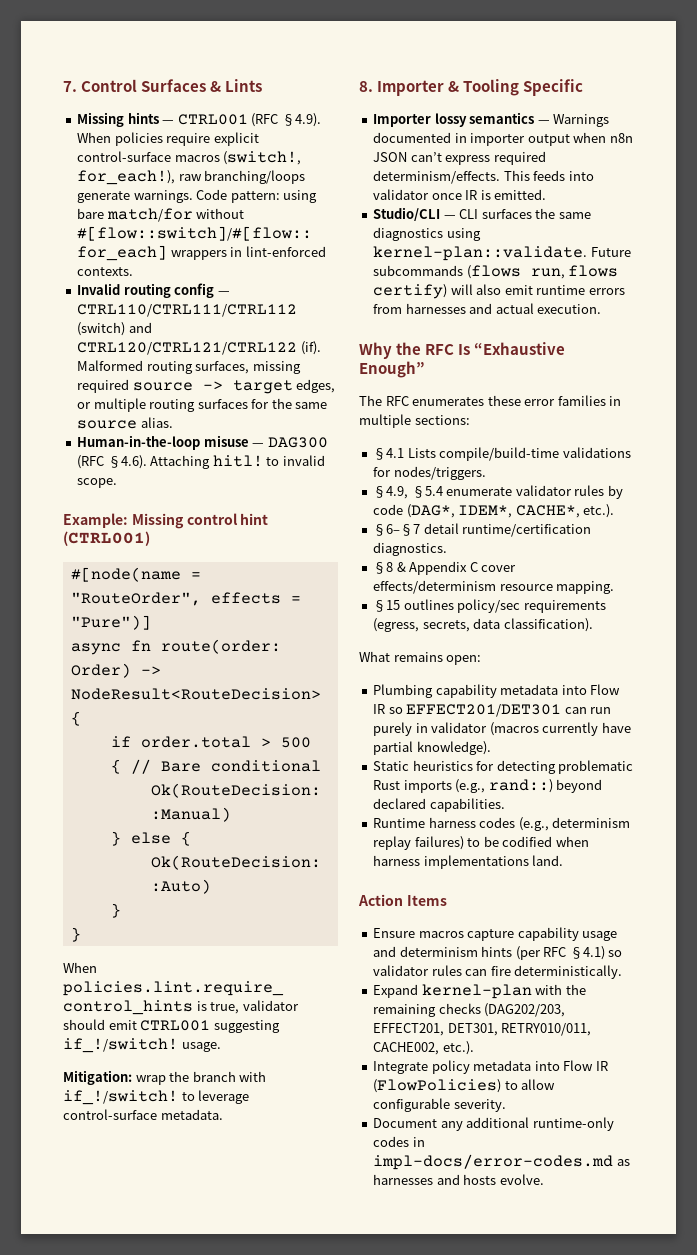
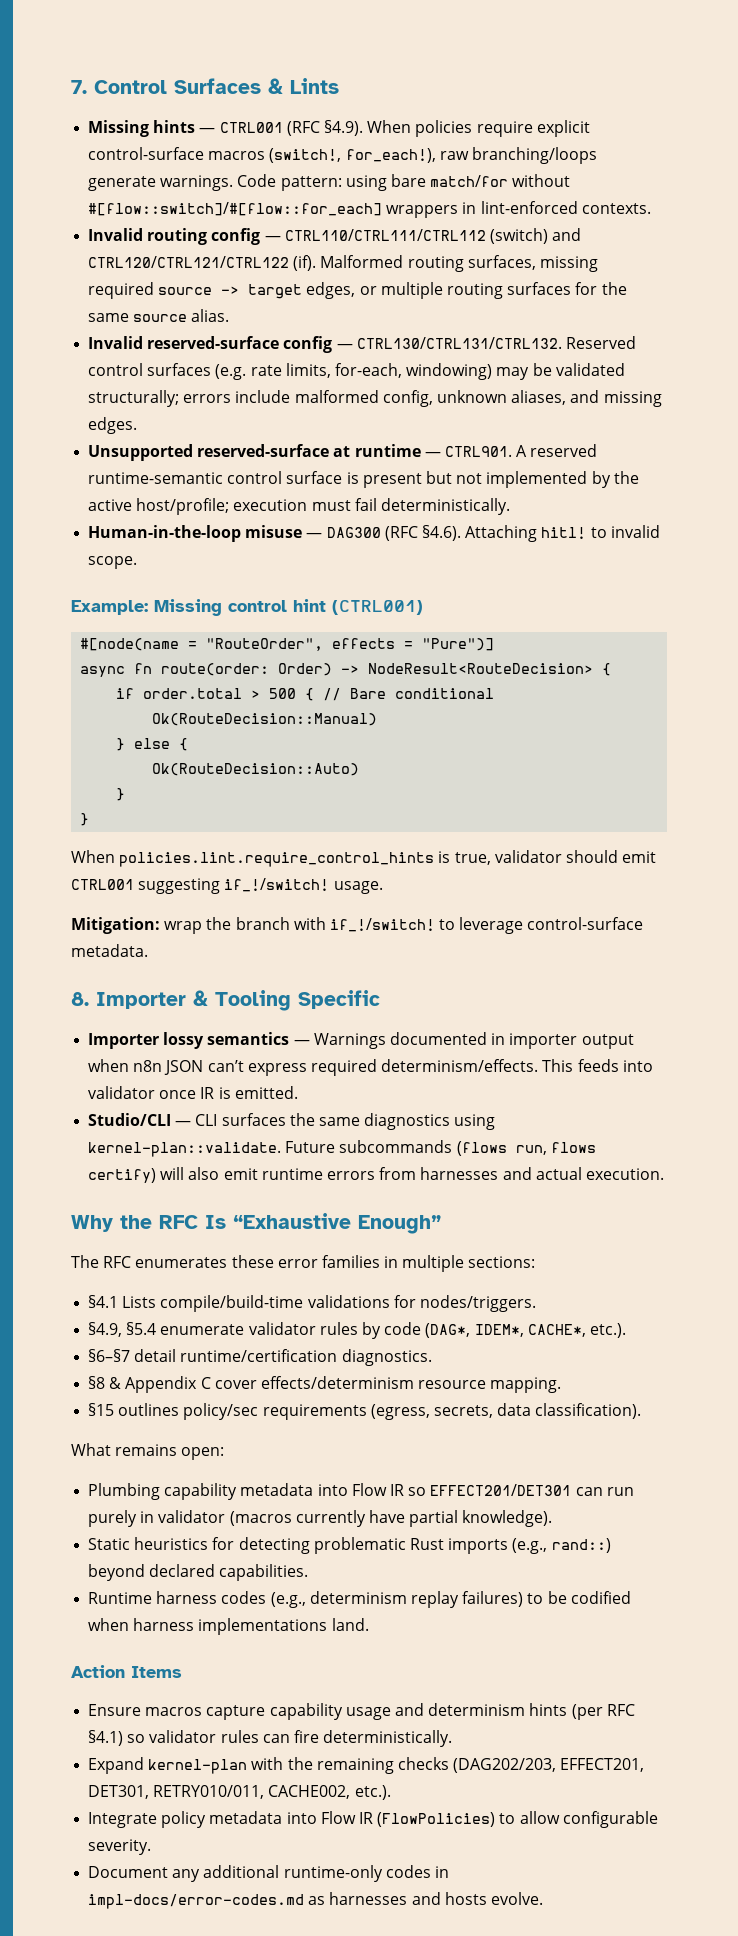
(173, 422) none -> [88,336,636,353] [88,363,625,380] [88,390,662,407] [88,417,138,434] [88,444,598,461] [88,471,639,488] [88,498,510,515] // Invalid reserved-surface config — CTRL130/CTRL131/CTRL132. Reserved control surfaces (e.g. rate limits, for-each, windowing) may be validated structurally; errors include malformed config, unknown aliases, and missing edges. // Unsupported reserved-surface at runtime — CTRL901. A reserved runtime-semantic control surface is present but not implemented by the active host/profile; execution must fail deterministically.

